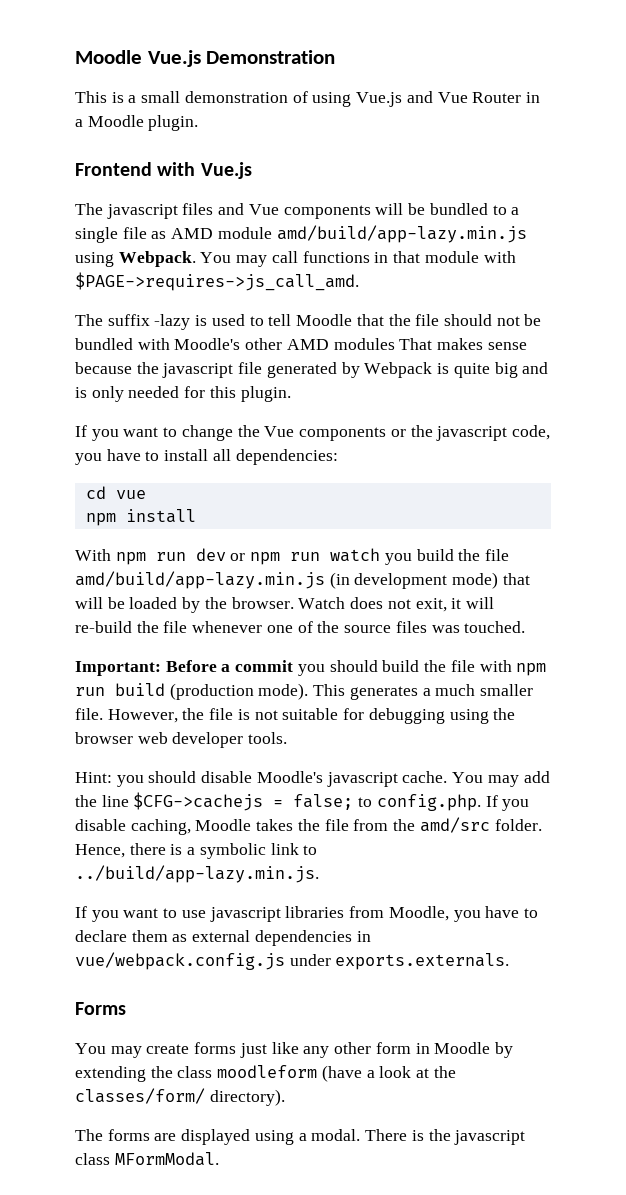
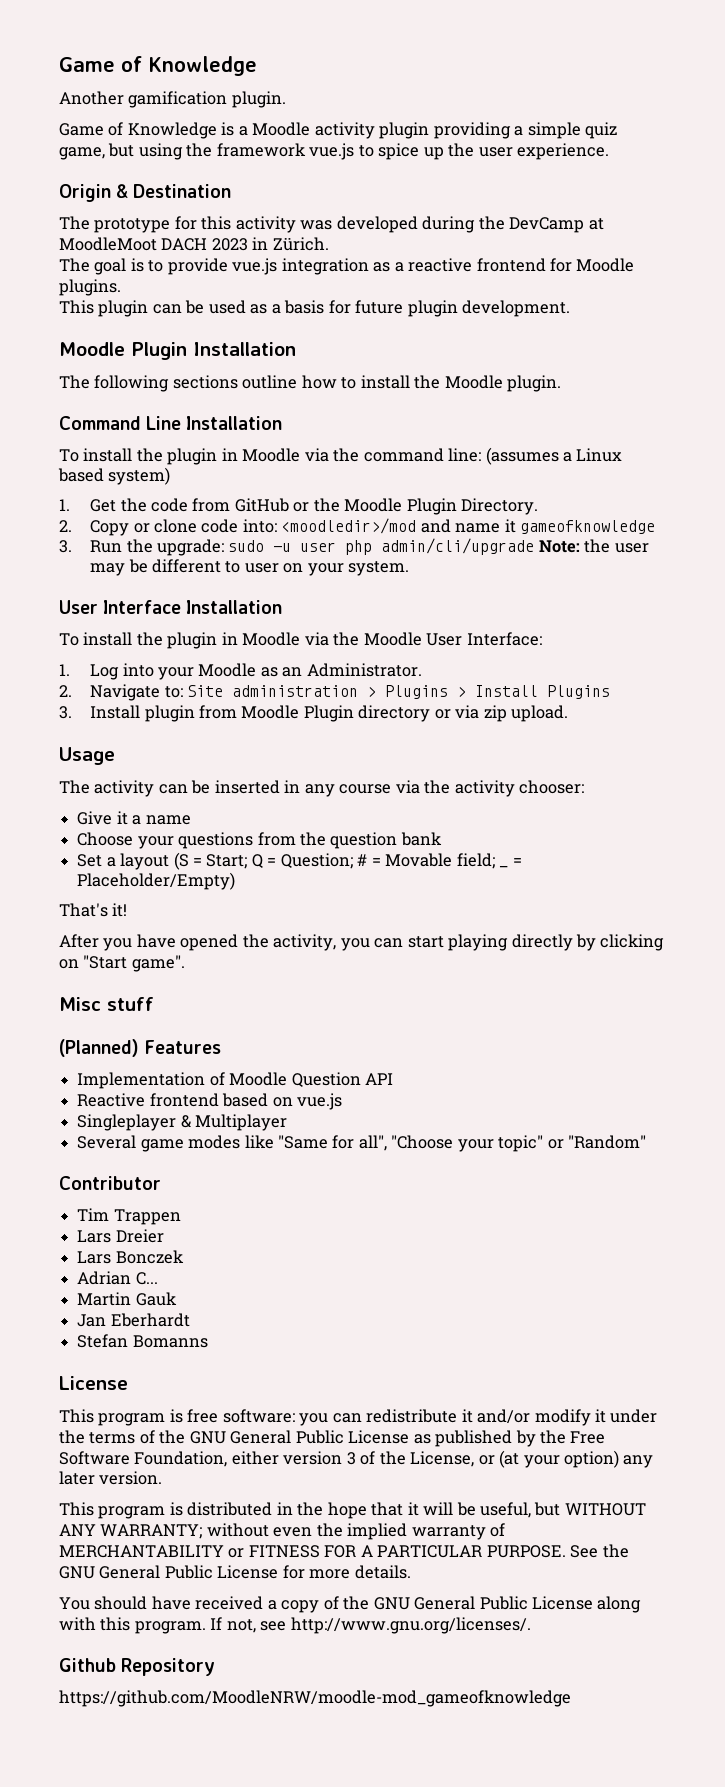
[75,50,336,67] [75,91,540,107] [75,115,199,131] [75,162,252,179] [75,203,520,219] [75,225,527,243] [75,251,516,267] [75,272,359,291] [75,314,542,330] [75,338,527,350] [75,362,549,378] [75,386,291,402] [75,425,550,441] [75,449,338,465] [85,486,146,499] [85,509,196,526] [75,548,510,565] [75,571,530,589] [75,597,494,613] [75,621,526,633] [75,660,547,676] [75,683,534,700] [75,708,516,724] [75,732,288,748] [75,771,550,787] [75,792,530,811] [75,817,542,835] [75,843,318,859] [75,865,319,883] [75,906,538,922] [75,930,371,946] [75,952,510,970] [75,1002,126,1015] [75,1042,513,1058] [75,1065,456,1082] [75,1088,285,1106] [75,1129,526,1145] [75,1152,219,1166] Moodle Vue.js Demonstration // This is a small demonstration of using Vue.js and Vue Router in a Moodle plugin. // Frontend with Vue.js // The javascript files and Vue components will be bundled to a single file as AMD module amd/build/app-lazy.min.js using Webpack. You may call functions in that module with $PAGE->requires->js_call_amd. // The suffix -lazy is used to tell Moodle that the file should not be bundled with Moodle's other AMD modules That makes sense because the javascript file generated by Webpack is quite big and is only needed for this plugin. // If you want to change the Vue components or the javascript code, you have to install all dependencies: // cd vue // npm install // With npm run dev or npm run watch you build the file amd/build/app-lazy.min.js (in development mode) that will be loaded by the browser. Watch does not exit, it will re-build the file whenever one of the source files was touched. // Important: Before a commit you should build the file with npm run build (production mode). This generates a much smaller file. However, the file is not suitable for debugging using the browser web developer tools. // Hint: you should disable Moodle's javascript cache. You may add the line $CFG->cachejs = false; to config.php. If you disable caching, Moodle takes the file from the amd/src folder. Hence, there is a symbolic link to ../build/app-lazy.min.js. // If you want to use javascript libraries from Moodle, you have to declare them as external dependencies in vue/webpack.config.js under exports.externals. // Forms // You may create forms just like any other form in Moodle by extending the class moodleform (have a look at the classes/form/ directory). // The forms are displayed using a modal. There is the javascript class MFormModal. -> [59,56,257,76] [59,91,286,108] [59,122,618,139] [59,143,610,160] [59,184,232,202] [59,216,604,233] [59,237,329,251] [59,258,635,275] [59,279,121,296] [59,300,571,317] [59,342,296,360] [59,375,562,392] [59,416,283,430] [59,447,623,465] [58,467,171,485] [59,498,539,515] [59,518,656,536] [59,538,649,556] [90,559,410,576] [59,600,283,614] [59,632,542,649] [59,663,422,680] [59,684,610,701] [59,705,569,722] [59,747,115,765] [59,780,585,797] [77,811,191,825] [77,832,442,849] [77,852,509,870] [512,858,522,866] [77,872,236,890] [59,903,128,917] [59,934,665,951] [59,955,185,972] [59,997,154,1011] [59,1039,222,1057] [77,1072,393,1089] [77,1093,342,1110] [77,1114,288,1131] [77,1135,647,1152] [59,1176,161,1190] [77,1208,181,1225] [77,1229,164,1243] [77,1250,184,1264] [77,1271,158,1285] [77,1292,177,1306] [77,1313,190,1327] [77,1334,208,1348] [59,1376,128,1390] [59,1409,658,1426] [59,1430,606,1447] [59,1450,654,1468] [59,1471,163,1485] [59,1502,646,1519] [59,1523,506,1540] [59,1544,629,1558] [59,1565,411,1579] [59,1596,642,1613] [59,1617,531,1634] [59,1658,216,1676] [59,1690,571,1707] Game of Knowledge // Another gamification plugin. // Game of Knowledge is a Moodle activity plugin providing a simple quiz game, but using the framework vue.js to spice up the user experience. // Origin & Destination // The prototype for this activity was developed during the DevCamp at MoodleMoot DACH 2023 in Zürich. // The goal is to provide vue.js integration as a reactive frontend for Moodle plugins. // This plugin can be used as a basis for future plugin development. // Moodle Plugin Installation // The following sections outline how to install the Moodle plugin. // Command Line Installation // To install the plugin in Moodle via the command line: (assumes a Linux based system) // 1. Get the code from GitHub or the Moodle Plugin Directory. // 2. Copy or clone code into: <moodledir>/mod and name it gameofknowledge // 3. Run the upgrade: sudo -u user php admin/cli/upgrade Note: the user may be different to user on your system. // User Interface Installation // To install the plugin in Moodle via the Moodle User Interface: // 1. Log into your Moodle as an Administrator. // 2. Navigate to: Site administration > Plugins > Install Plugins // 3. Install plugin from Moodle Plugin directory or via zip upload. // Usage // The activity can be inserted in any course via the activity chooser: // Give it a name // Choose your questions from the question bank // Set a layout (S = Start; Q = Question; # = Movable field; _ = Placeholder/Empty) // That's it! // After you have opened the activity, you can start playing directly by clicking on "Start game". // Misc stuff // (Planned) Features // Implementation of Moodle Question API // Reactive frontend based on vue.js // Singleplayer & Multiplayer // Several game modes like "Same for all", "Choose your topic" or "Random" // Contributor // Tim Trappen // Lars Dreier // Lars Bonczek // Adrian C... // Martin Gauk // Jan Eberhardt // Stefan Bomanns // License // This program is free software: you can redistribute it and/or modify it under the terms of the GNU General Public License as published by the Free Software Foundation, either version 3 of the License, or (at your option) any later version. // This program is distributed in the hope that it will be useful, but WITHOUT ANY WARRANTY; without even the implied warranty of MERCHANTABILITY or FITNESS FOR A PARTICULAR PURPOSE. See the GNU General Public License for more details. // You should have received a copy of the GNU General Public License along with this program. If not, see http://www.gnu.org/licenses/. // Github Repository // https://github.com/MoodleNRW/moodle-mod_gameofknowledge

